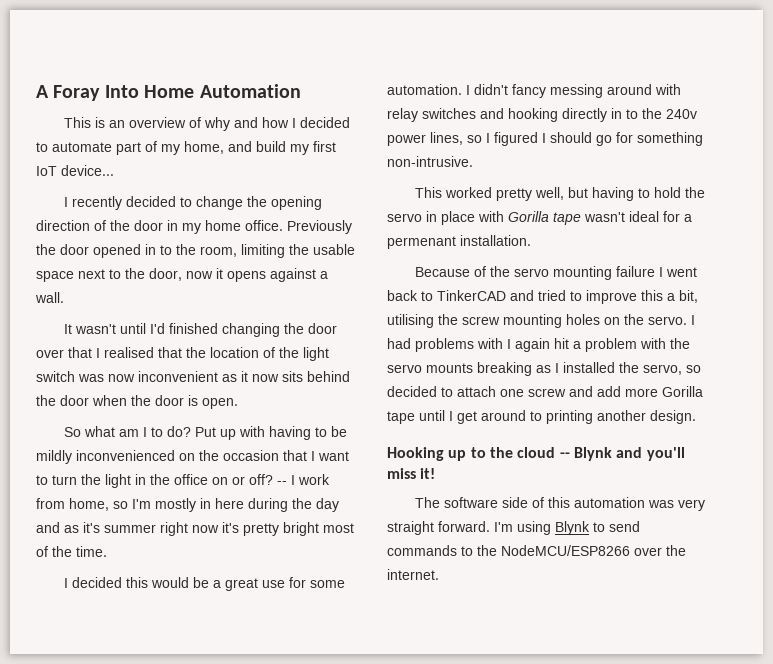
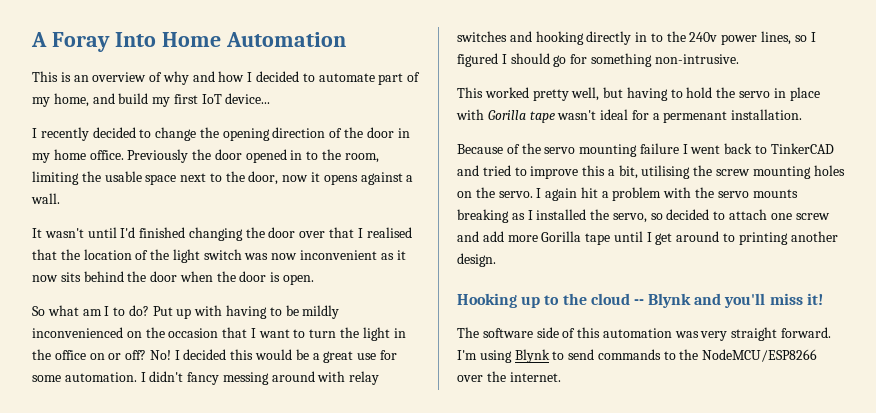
[277,474,330,485] [36,498,339,512] [36,522,354,536] [36,546,107,557] -- I work from home, so I'm mostly in here during the day and as it's summer right now it's pretty bright most of the time. // -> [149,350,171,360] No!
[387,338,511,352] had problems with I -> (542, 193) none

